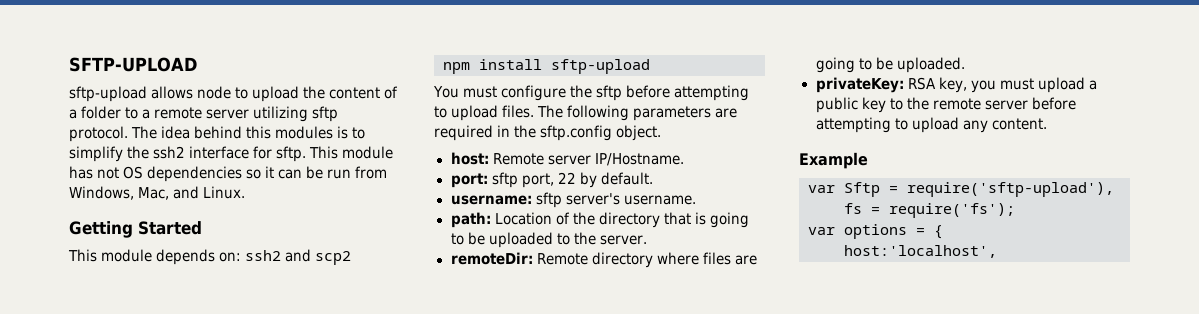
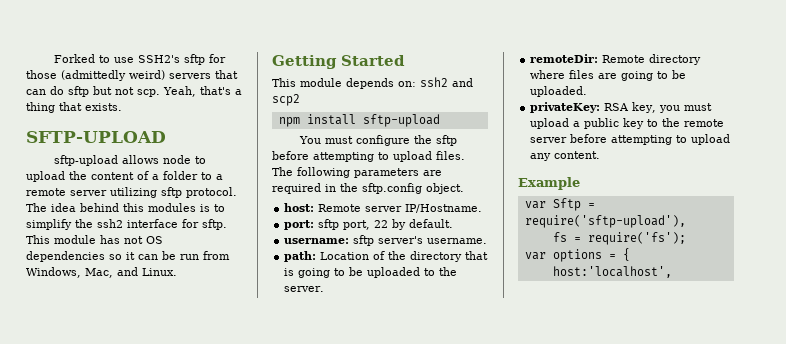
(69, 64) none -> [54,54,227,65] [26,70,238,81] [26,86,242,97] [26,102,122,113] Forked to use SSH2's sftp for those (admittedly weird) servers that can do sftp but not scp. Yeah, that's a thing that exists. //

